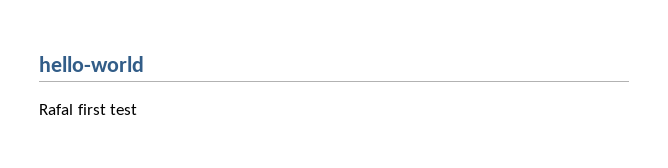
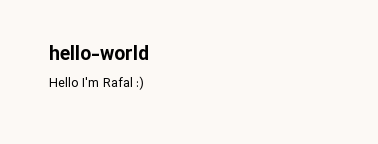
[39,104,138,115] Rafal first test -> [49,76,145,90] Hello I'm Rafal :)

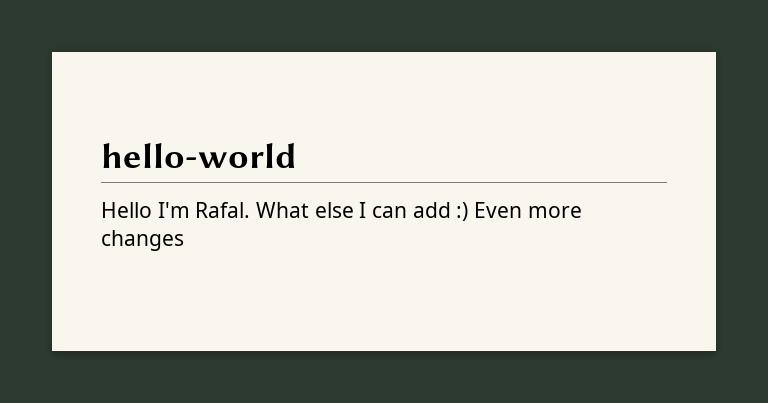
[102,76,145,90] Rafal :) -> [195,202,582,221] [101,230,184,251] Rafal. What else I can add :) Even more changes

